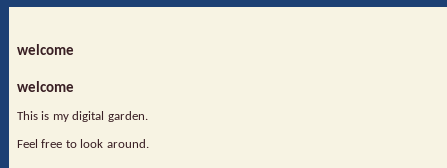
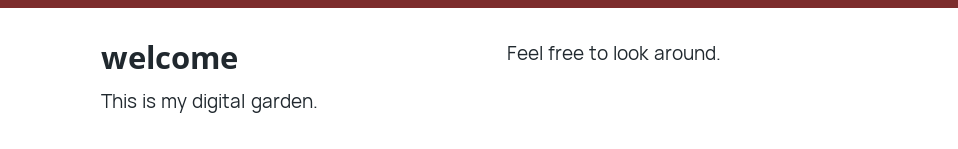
[17,44,74,55] [17,81,74,92] welcome // welcome -> [101,45,238,69] welcome

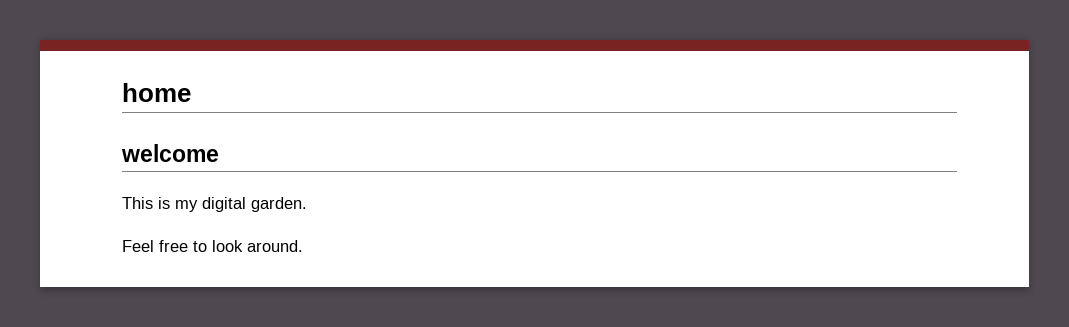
(101, 57) none -> [122,83,191,102] home //

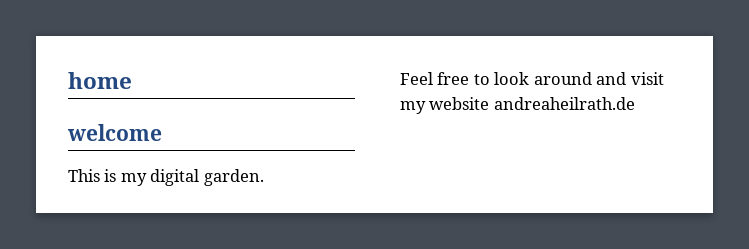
[247,240,303,252] around. -> [533,72,664,85] [400,97,635,114] around and visit my website andreaheilrath.de

